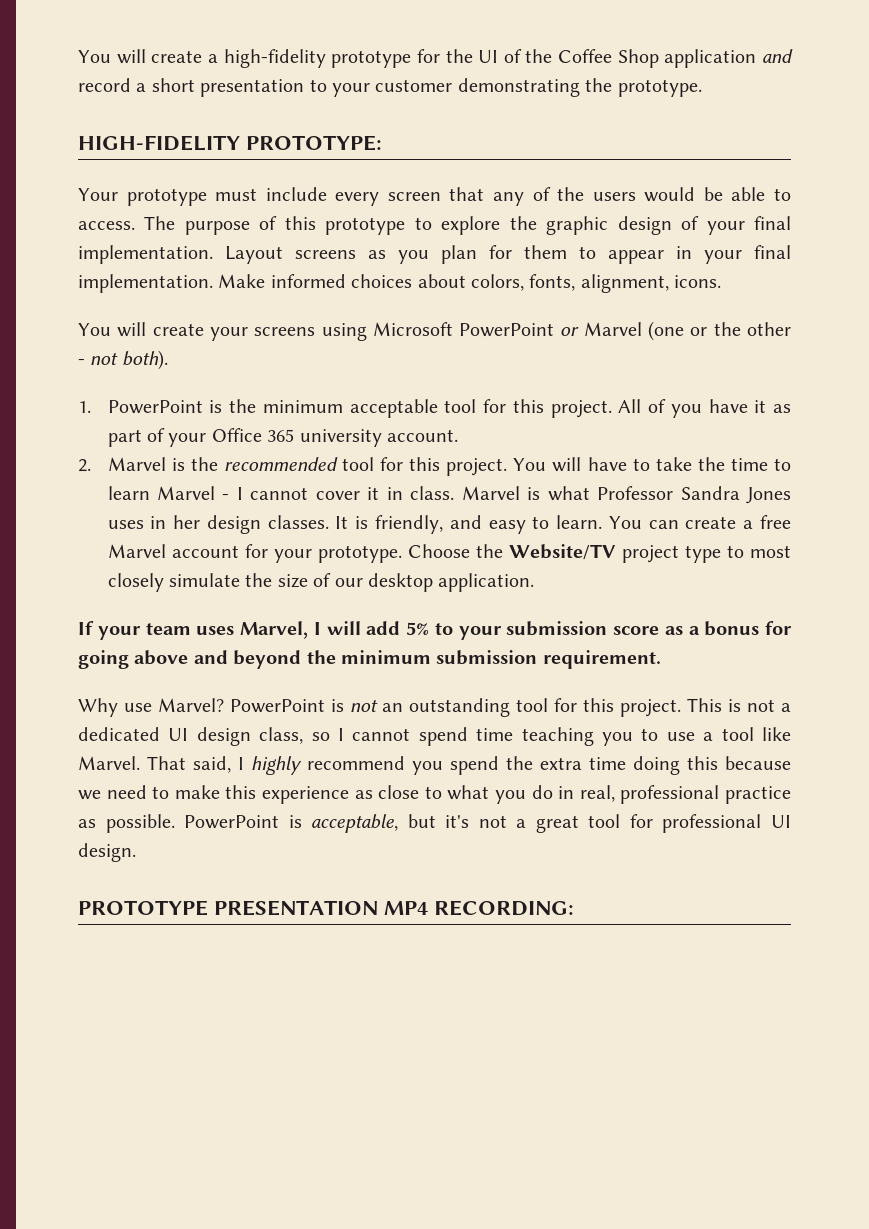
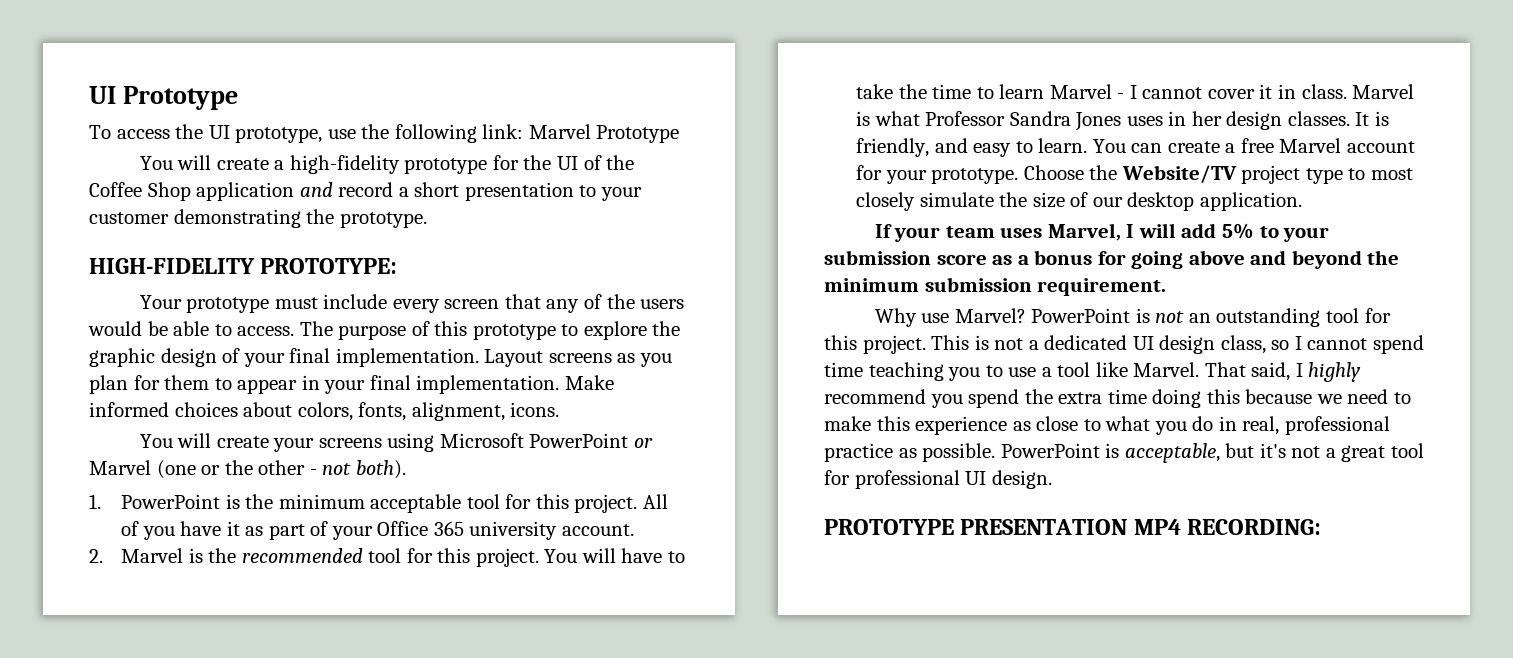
(78, 56) none -> [89,86,239,110] [89,124,680,143] UI Prototype // To access the UI prototype, use the following link: Marvel Prototype //

